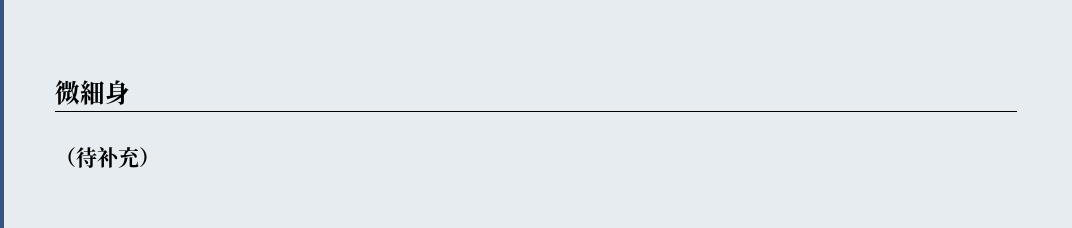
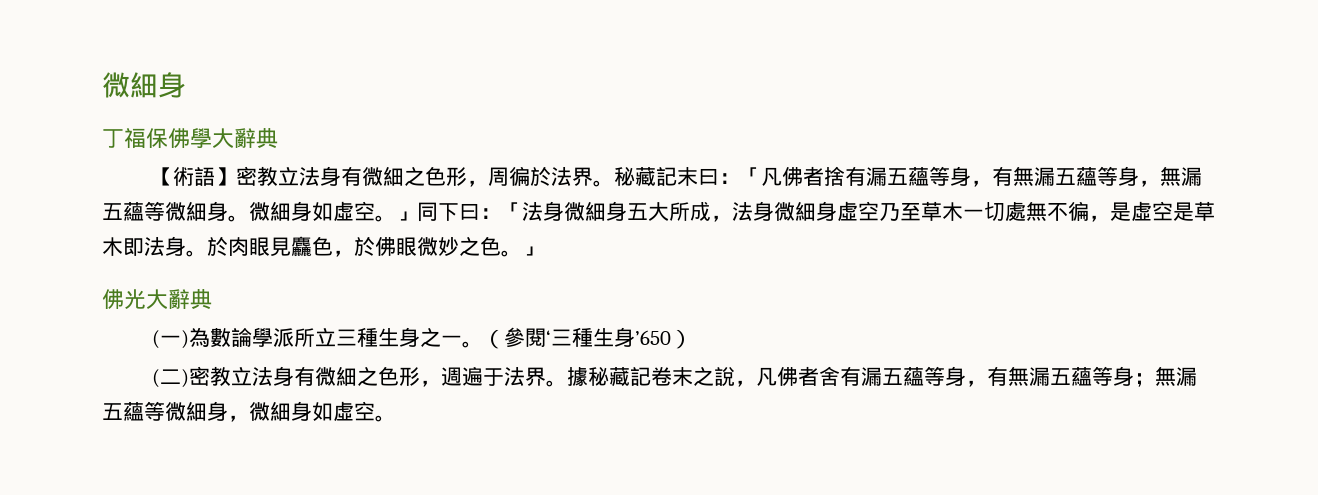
[55,147,160,168] （待补充） -> [102,128,278,149] [152,166,1203,187] [102,201,1215,222] [102,236,543,257] [102,289,212,310] [152,327,693,349] [152,366,1198,388] [102,401,396,422] 丁福保佛學大辭典 // 【術語】密教立法身有微細之色形，周徧於法界。秘藏記末曰：「凡佛者捨有漏五蘊等身，有無漏五蘊等身，無漏五蘊等微細身。微細身如虛空。」同下曰：「法身微細身五大所成，法身微細身虛空乃至草木一切處無不徧，是虛空是草木即法身。於肉眼見麤色，於佛眼微妙之色。」 // 佛光大辭典 // (一)為數論學派所立三種生身之一。（參閱‘三種生身’650） // (二)密教立法身有微細之色形，週遍于法界。據秘藏記卷末之說，凡佛者舍有漏五蘊等身，有無漏五蘊等身；無漏五蘊等微細身，微細身如虛空。

